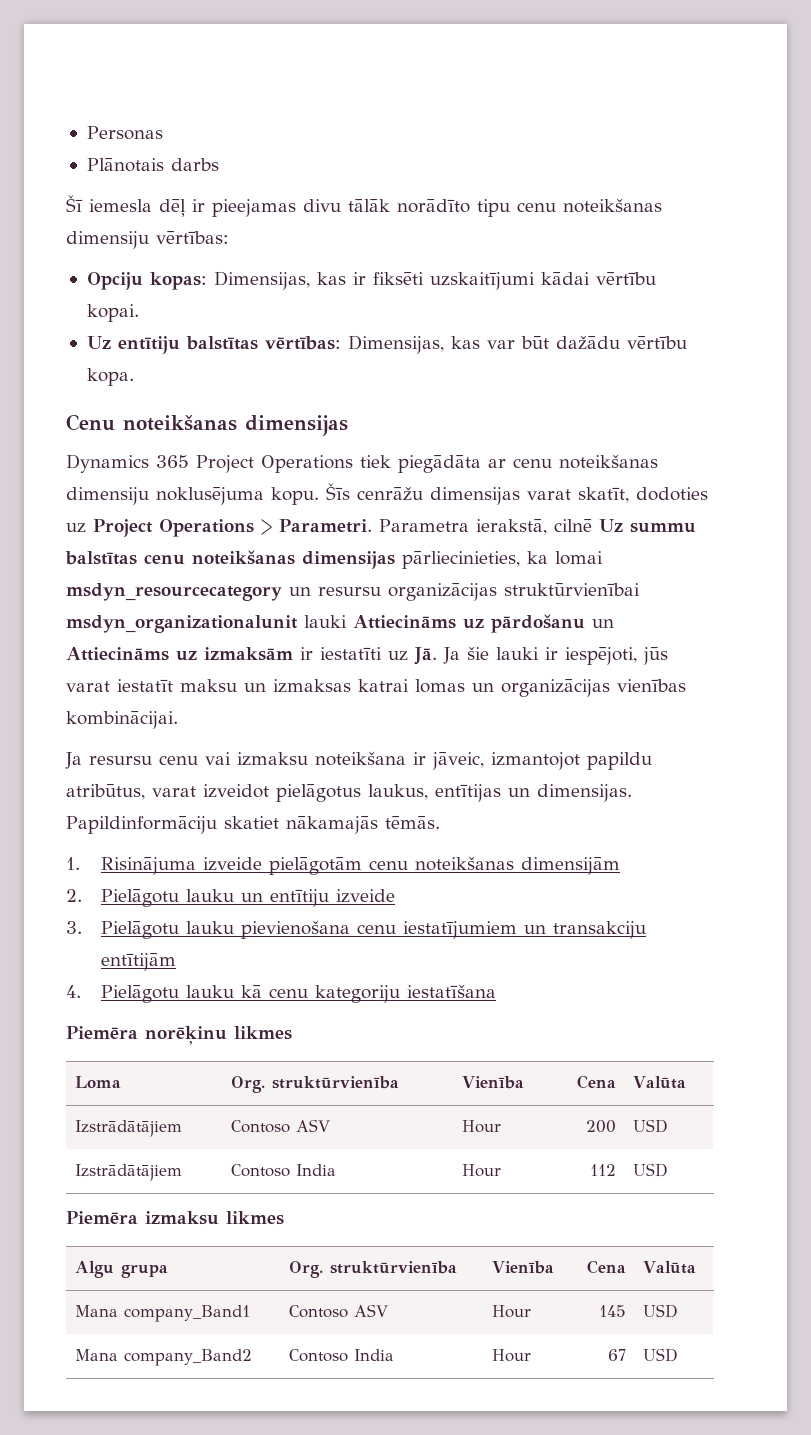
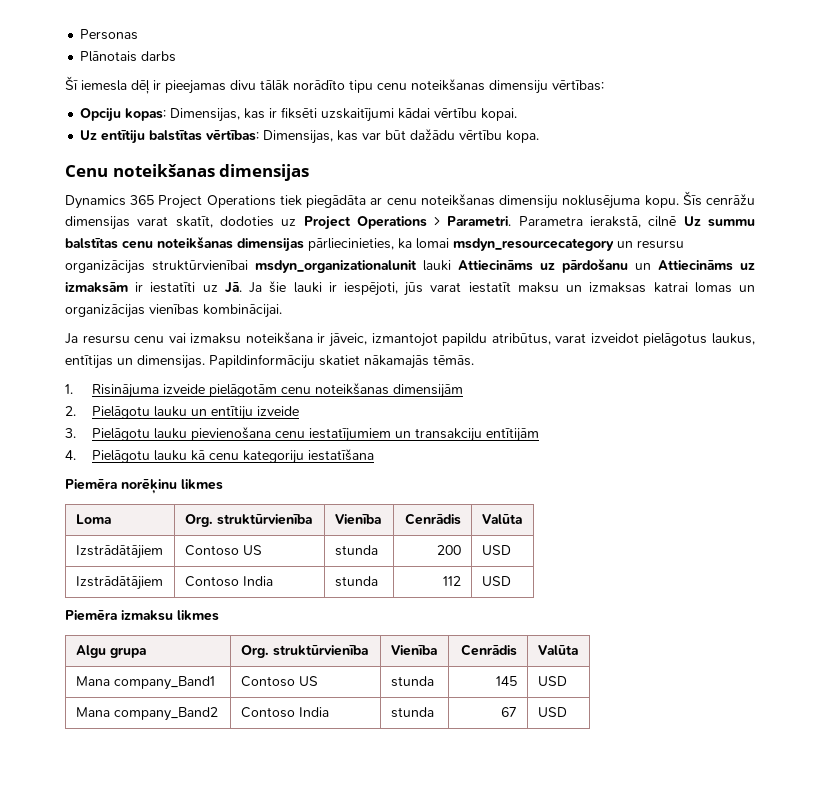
[577,1075,617,1089] Cena -> [405,513,462,525] Cenrādis
[295,1119,331,1132] [461,1120,501,1133] ASV | Hour -> [242,545,262,555] [334,545,378,556] US | stunda
[461,1164,501,1177] Hour -> [334,576,378,587] stunda
[587,1260,627,1274] Cena -> [461,644,518,656] Cenrādis
[353,1304,389,1317] [491,1305,531,1318] ASV | Hour -> [298,676,318,686] [390,676,434,687] US | stunda
[491,1349,531,1362] Hour -> [390,707,434,718] stunda

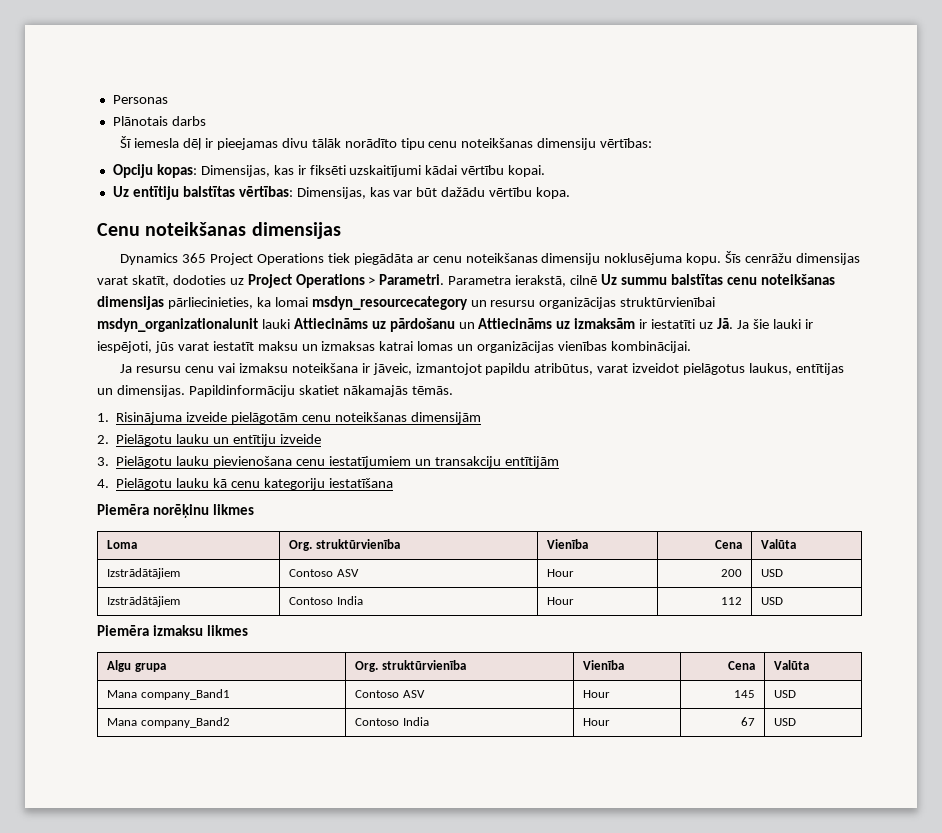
[405,513,462,525] Cenrādis -> [714,540,742,549] Cena
[242,545,262,555] [334,545,378,556] US | stunda -> [336,569,359,577] [547,569,575,577] ASV | Hour
[334,576,378,587] stunda -> [547,597,575,605] Hour
[461,644,518,656] Cenrādis -> [727,661,755,670] Cena
[298,676,318,686] [390,676,434,687] US | stunda -> [402,690,425,698] [583,690,611,698] ASV | Hour
[390,707,434,718] stunda -> [583,718,611,726] Hour

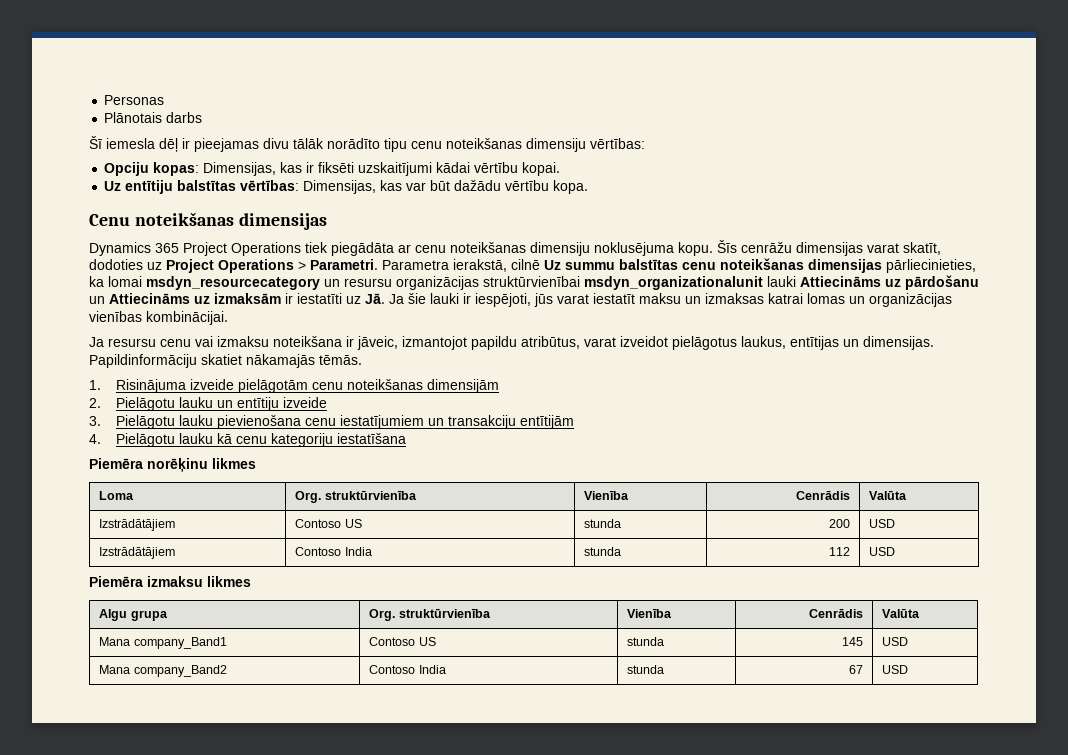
[714,540,742,549] Cena -> [795,490,850,500] Cenrādis
[336,569,359,577] [547,569,575,577] ASV | Hour -> [344,519,362,528] [584,519,622,528] US | stunda
[547,597,575,605] Hour -> [584,547,622,556] stunda
[727,661,755,670] Cena -> [808,608,863,618] Cenrādis
[402,690,425,698] [583,690,611,698] ASV | Hour -> [418,637,436,646] [627,637,665,646] US | stunda
[583,718,611,726] Hour -> [627,665,665,674] stunda

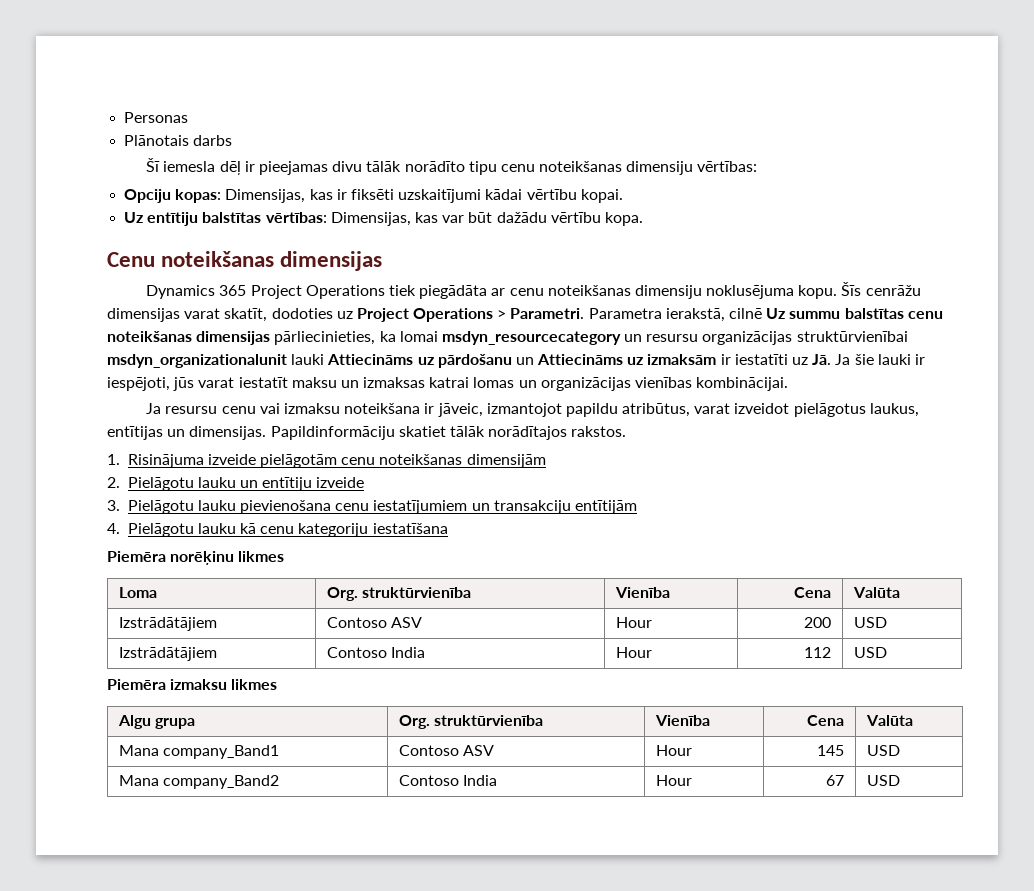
[246,354,362,368] nākamajās tēmās. -> [449,426,627,440] tālāk norādītajos rakstos.
[795,490,850,500] Cenrādis -> [794,587,832,598] Cena
[344,519,362,528] [584,519,622,528] US | stunda -> [390,617,422,628] [615,617,652,628] ASV | Hour
[584,547,622,556] stunda -> [615,647,652,658] Hour
[808,608,863,618] Cenrādis -> [807,715,845,726] Cena
[418,637,436,646] [627,637,665,646] US | stunda -> [462,745,494,756] [655,745,692,756] ASV | Hour
[627,665,665,674] stunda -> [655,775,692,786] Hour

